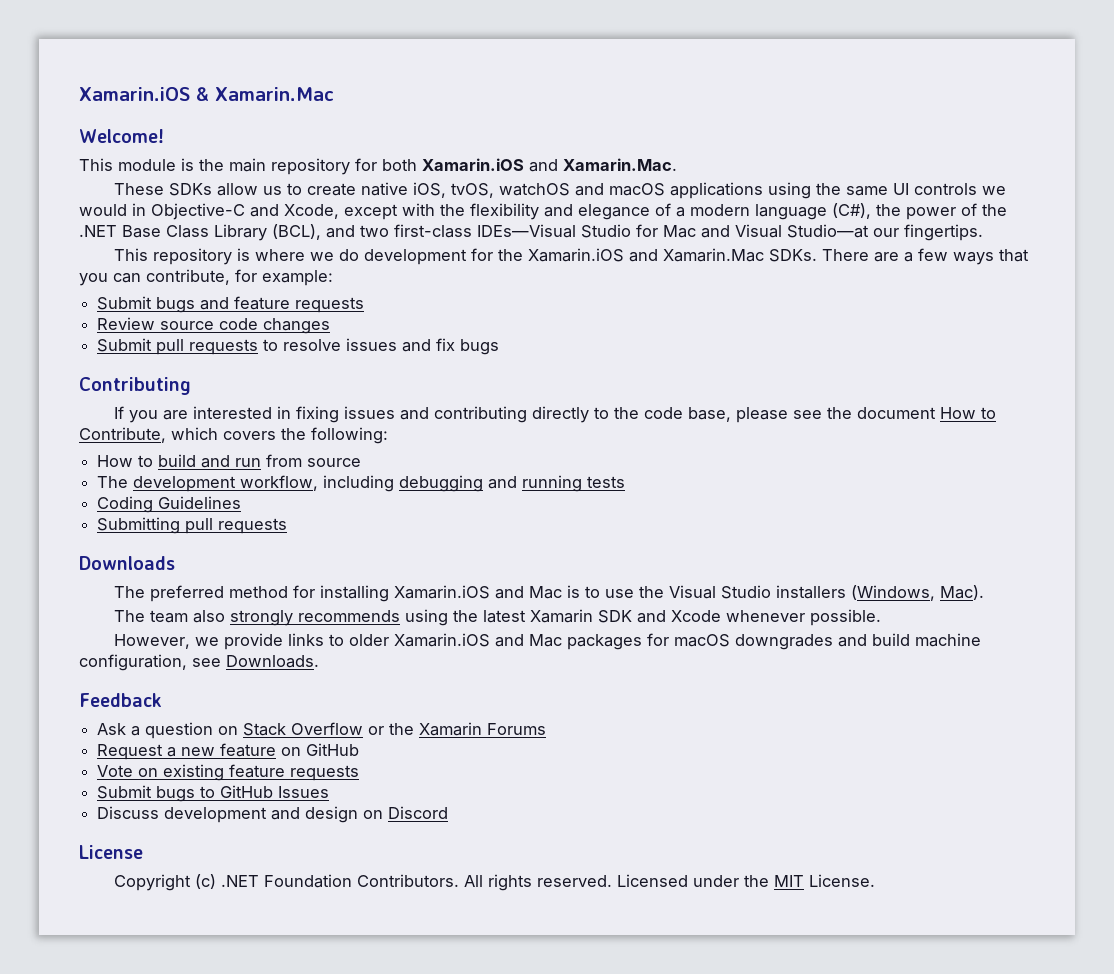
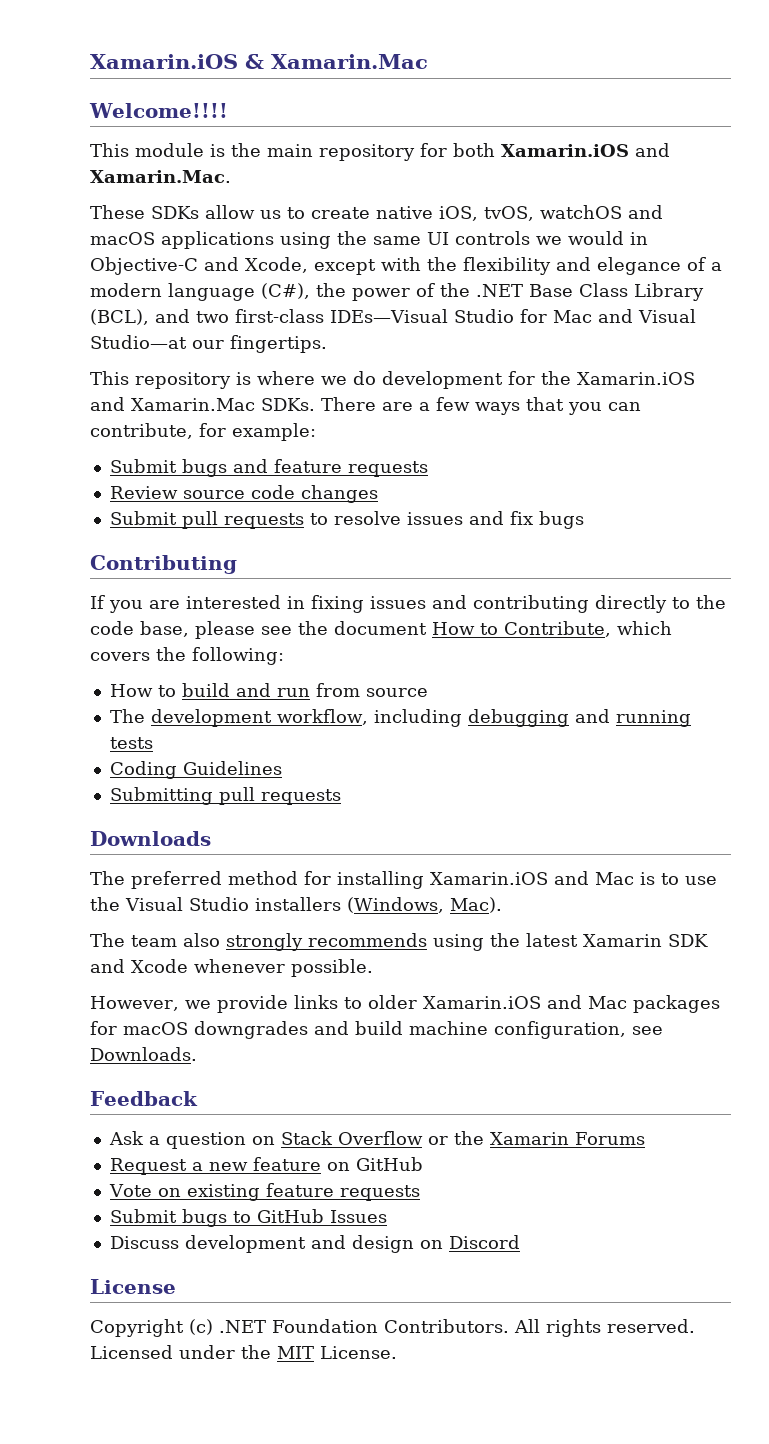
[79,129,164,143] Welcome! -> [89,103,228,118] Welcome!!!!

